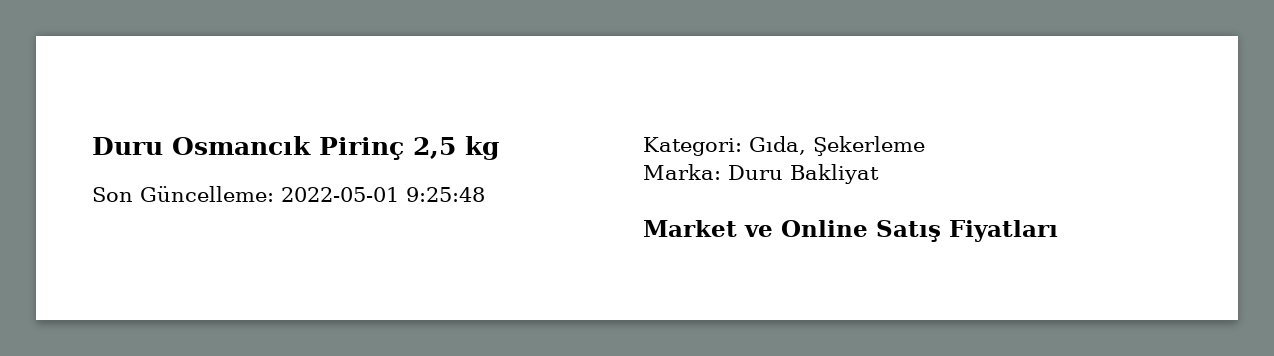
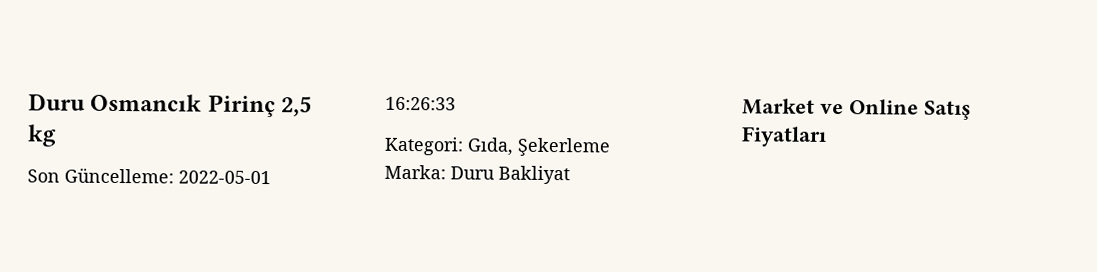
[406,187,485,202] 9:25:48 -> [385,96,456,111] 16:26:33

